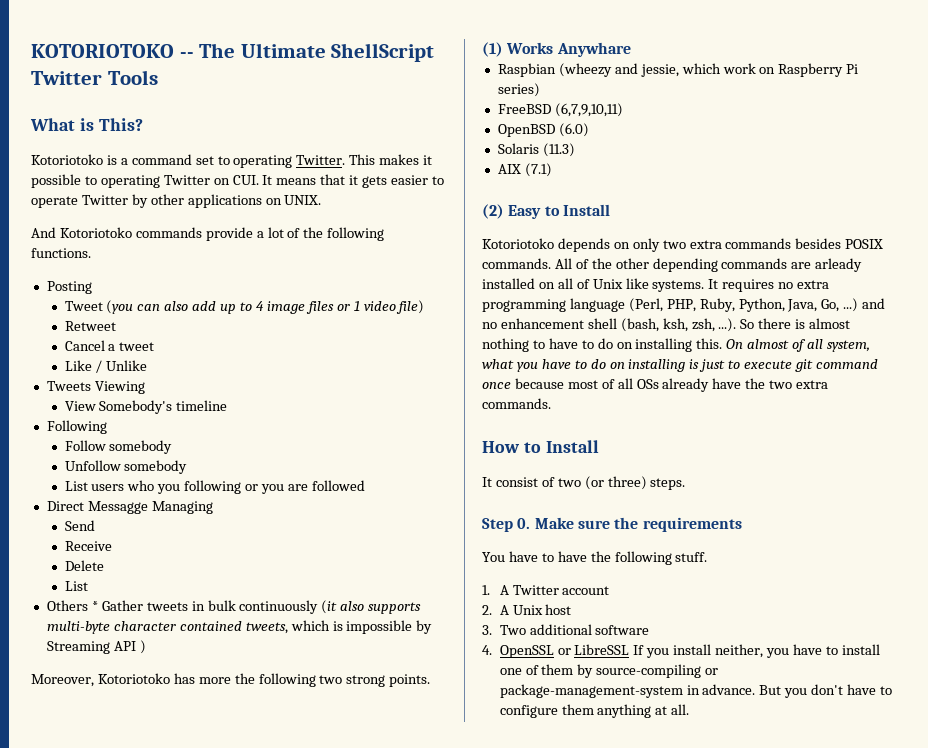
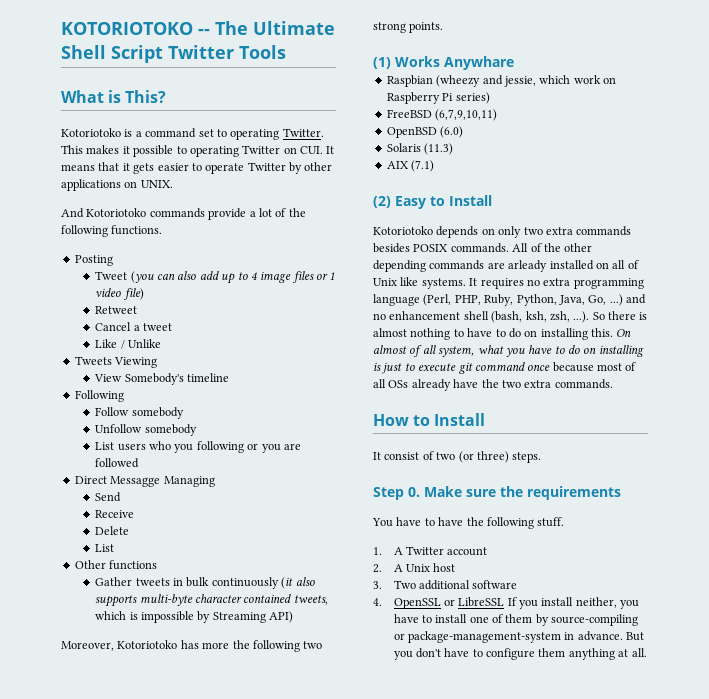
[331,43,435,62] ShellScript -> [61,45,163,63] Shell Script
[46,600,98,611] Others * -> [74,560,158,570] Other functions //
[113,640,146,654] API ) -> [269,611,294,623] API)

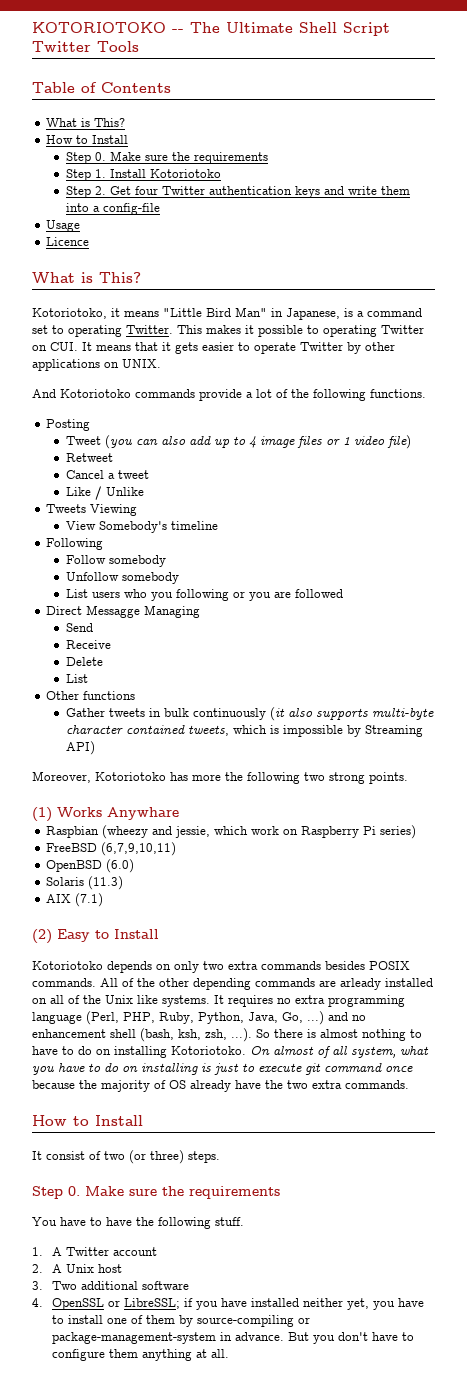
[61,90,167,103] [61,128,121,137] // What is This? // Kotoriotoko -> [32,82,171,93] [46,118,126,127] [46,135,129,144] [66,151,269,164] [66,169,222,181] [66,186,411,198] [66,203,161,215] [46,220,81,232] [46,237,90,246] [32,272,141,284] [32,307,340,320] // Table of Contents // What is This? // How to Install // Step 0. Make sure the requirements // Step 1. Install Kotoriotoko // Step 2. Get four Twitter authentication keys and write them into a config-file // Usage // Licence // What is This? // Kotoriotoko, it means "Little Bird Man" in Japanese,
(639, 264) none -> [83,995,101,1004] the
[591,328,613,337] this. -> [171,1046,246,1055] Kotoriotoko.
[597,362,637,371] [373,379,409,388] most of all OSs -> [79,1080,186,1092] the majority of OS
[458,597,617,609] LibreSSL If you install neither, -> [123,1298,369,1310] LibreSSL; if you have installed neither yet,

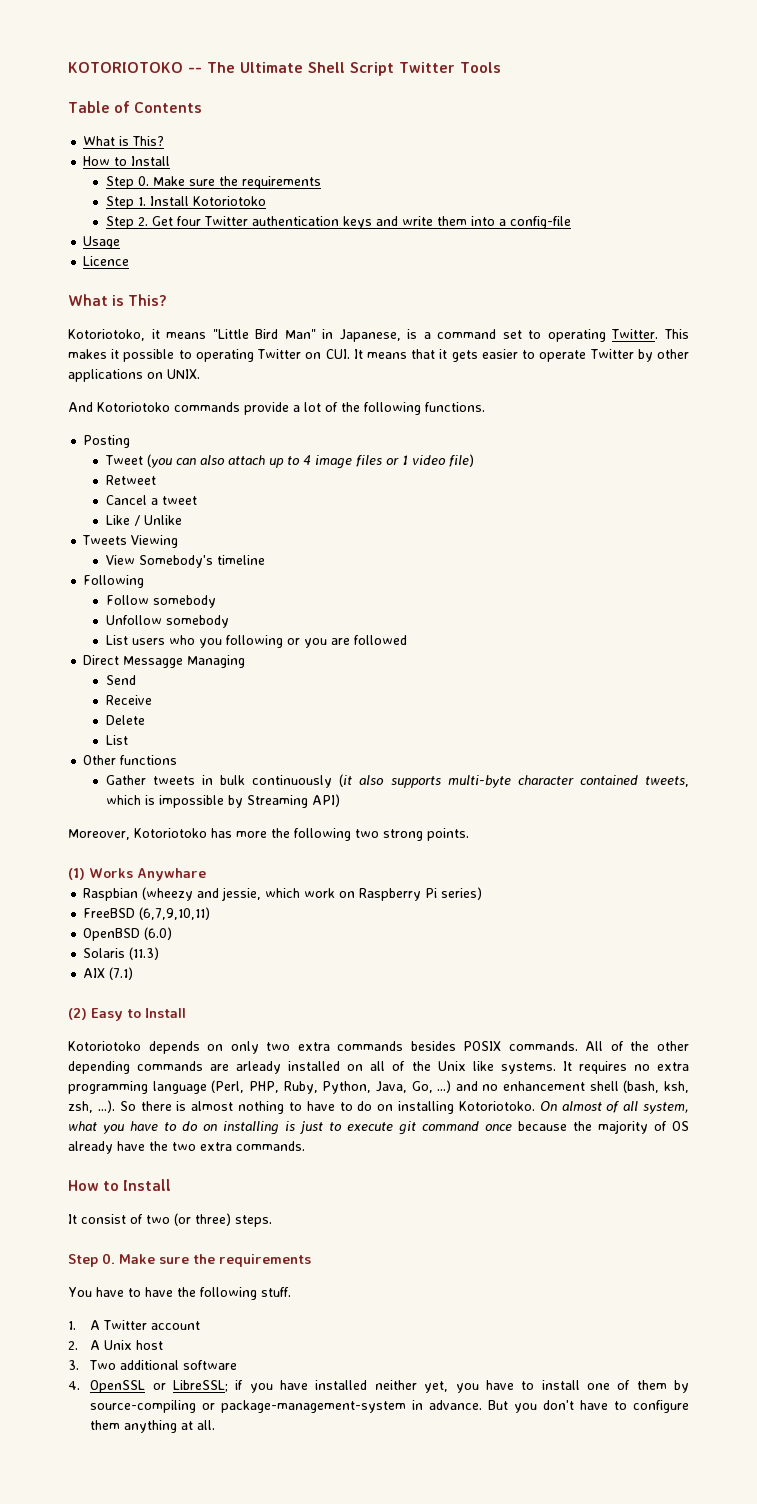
[189,436,212,445] add -> [227,455,265,465] attach

